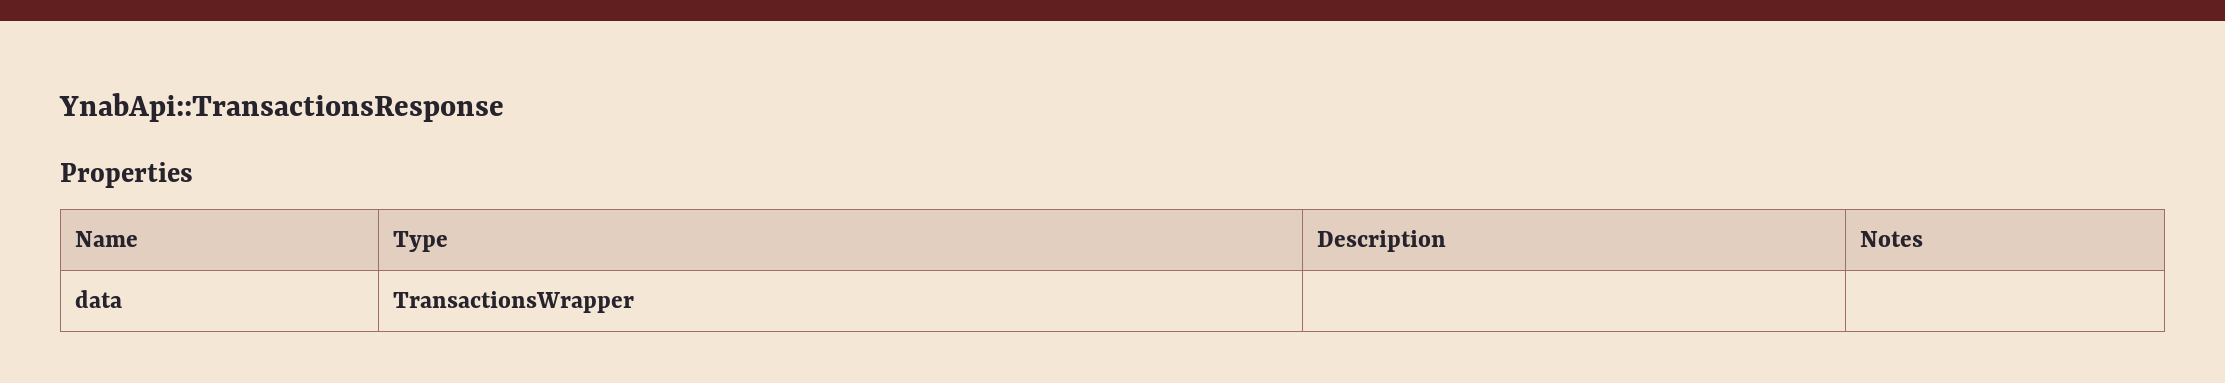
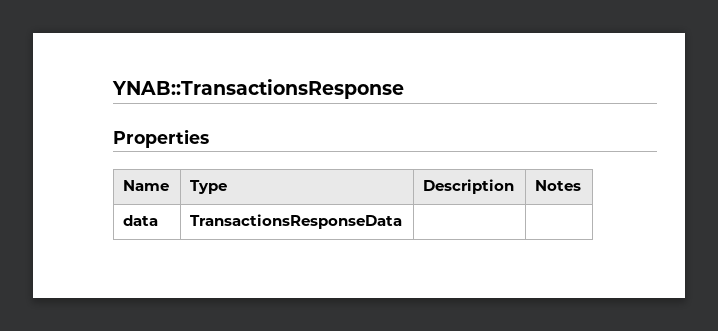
[59,93,504,122] YnabApi::TransactionsResponse -> [112,79,404,99] YNAB::TransactionsResponse
[392,291,634,313] TransactionsWrapper -> [190,214,403,229] TransactionsResponseData

